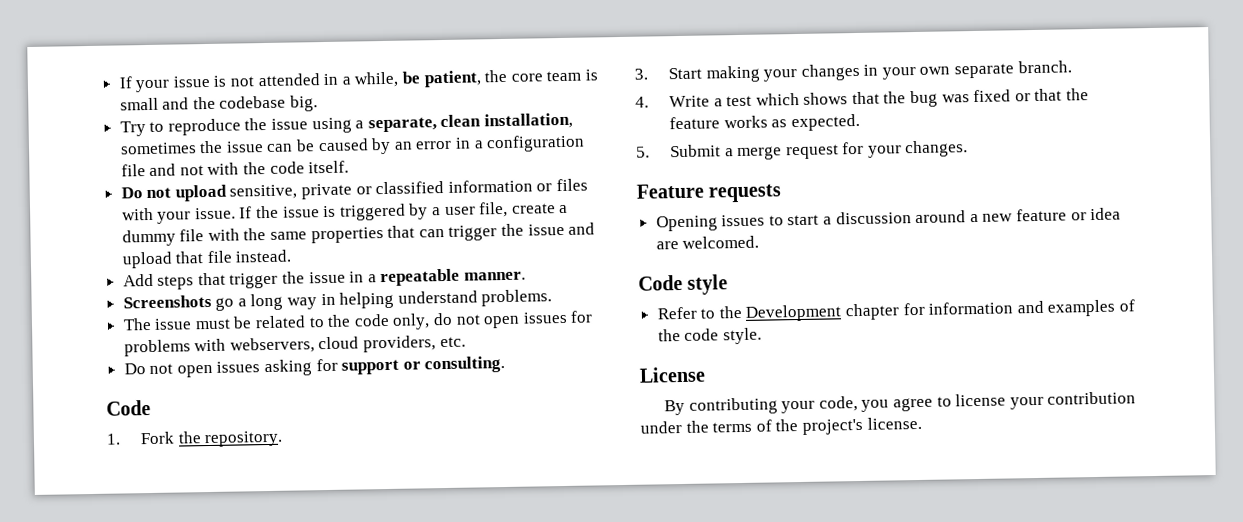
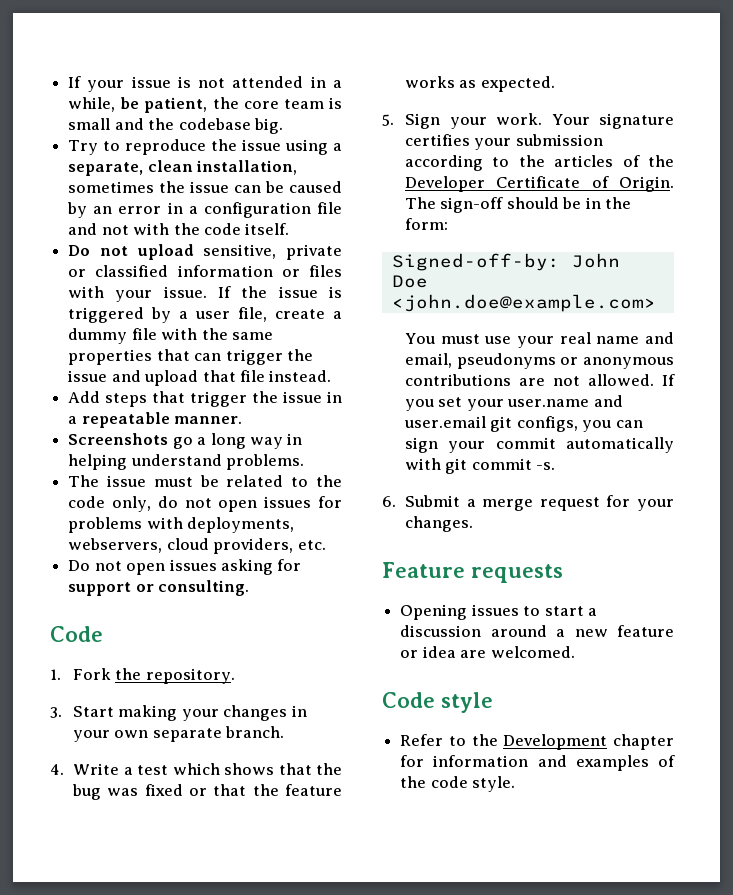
(227, 345) none -> [187,517,295,533] deployments,
(650, 152) none -> [405,113,674,129] [405,134,603,150] [405,155,674,171] [405,176,674,192] [405,197,632,213] [405,218,449,230] [391,253,620,271] [391,275,428,288] [391,294,656,312] [405,332,674,348] [405,353,674,369] [405,374,675,386] [405,395,623,411] [404,416,643,432] [405,437,674,453] [405,458,556,474] [382,496,396,507] Sign your work. Your signature certifies your submission according to the articles of the Developer Certificate of Origin. The sign-off should be in the form: // Signed-off-by: John Doe <john.doe@example.com> // You must use your real name and email, pseudonyms or anonymous contributions are not allowed. If you set your user.name and user.email git configs, you can sign your commit automatically with git commit -s. // 6.
[639,366,706,383] [664,391,1137,416] [640,416,922,435] // License // By contributing your code, you agree to license your contribution under the terms of the project's license. -> (516, 784) none

